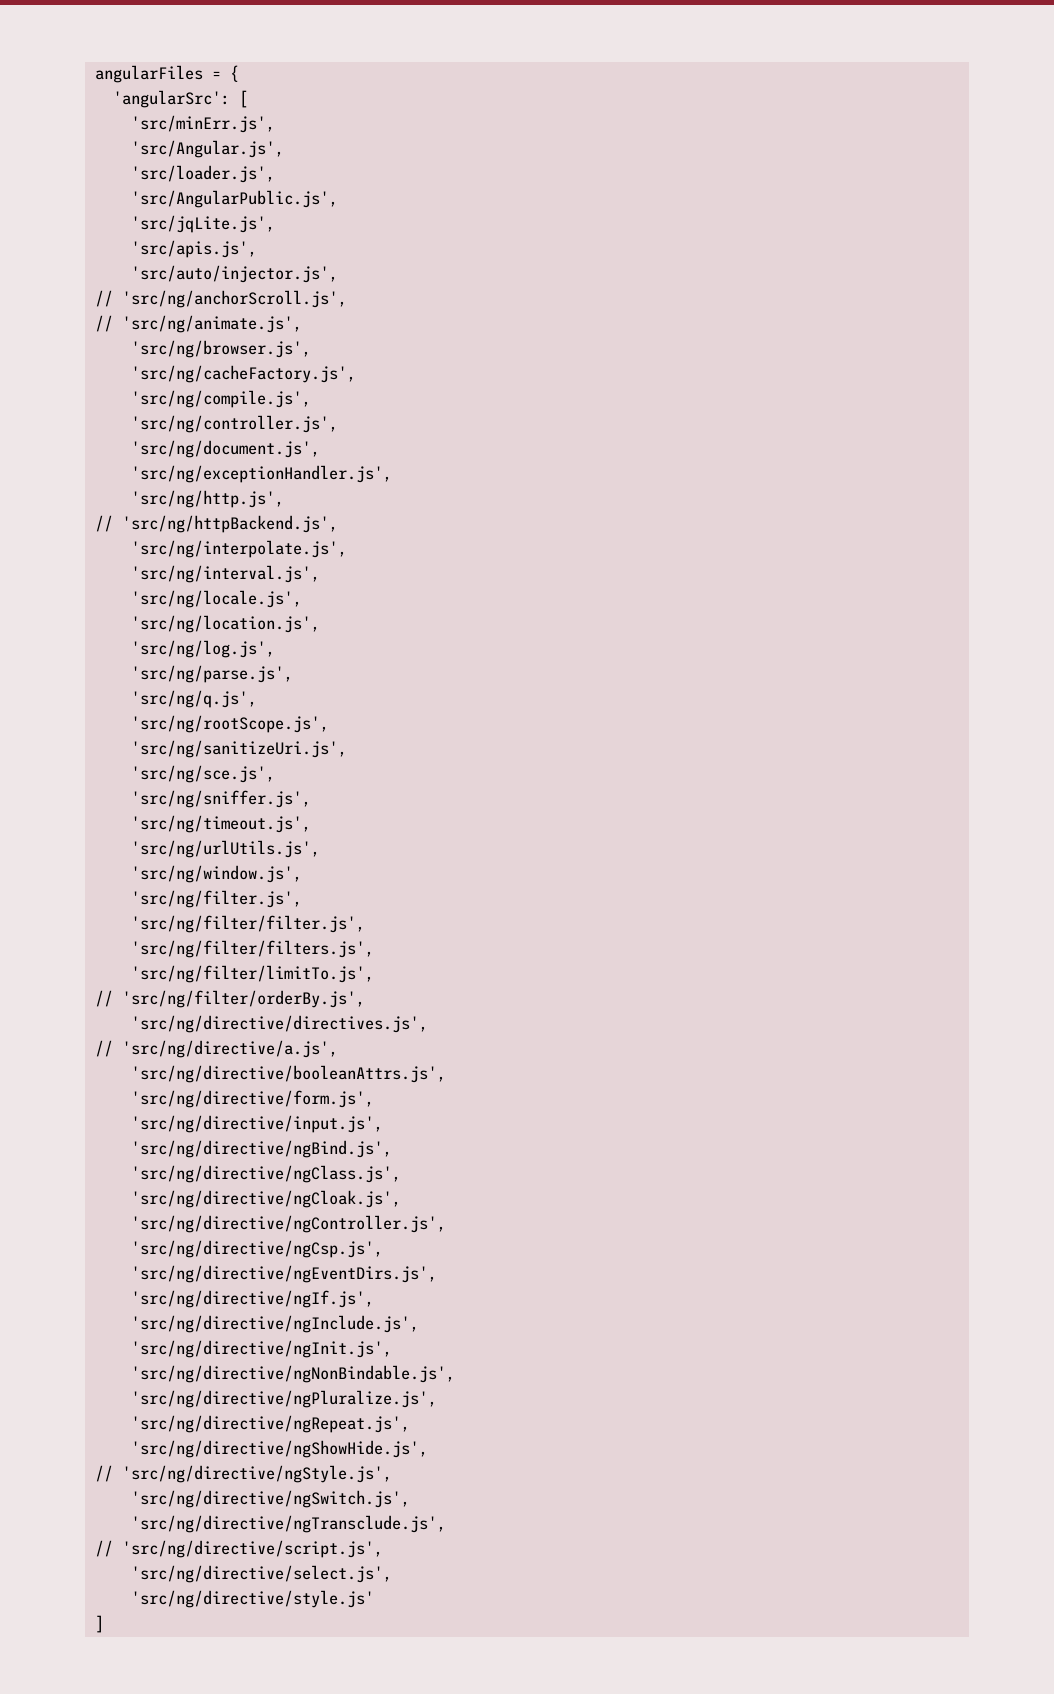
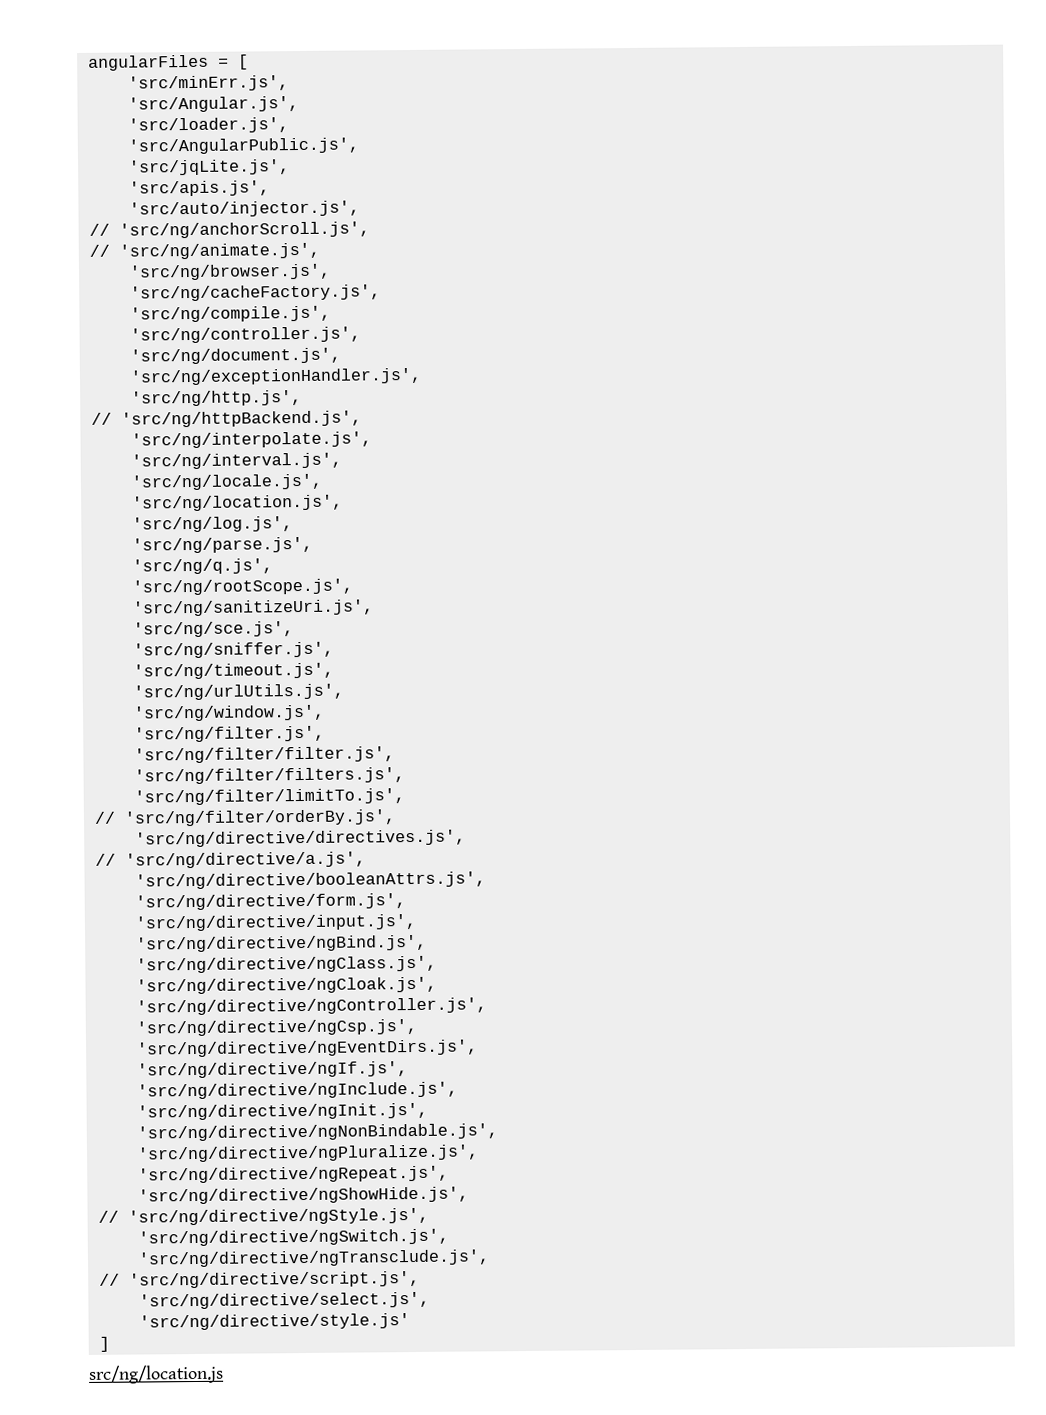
[229,65,239,82] [112,90,230,108] { // 'angularSrc': -> (229, 62) none
(104, 1624) none -> [88,1364,224,1384] // src/ng/location.js

